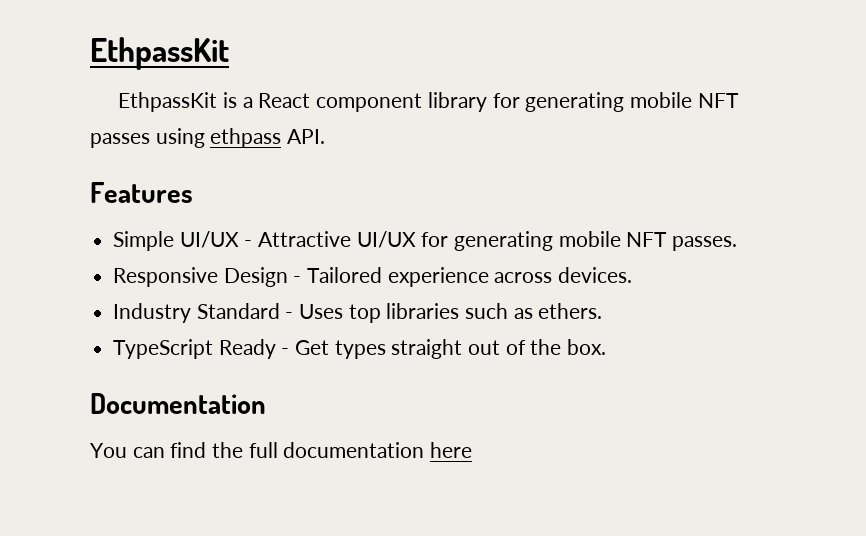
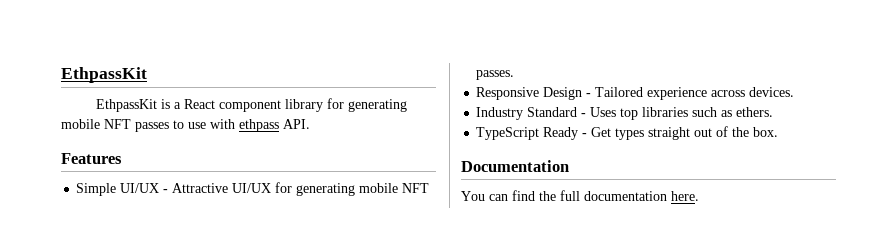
[155,128,205,148] using -> [173,119,235,129] to use with
[430,442,473,458] here -> [671,191,699,201] here.

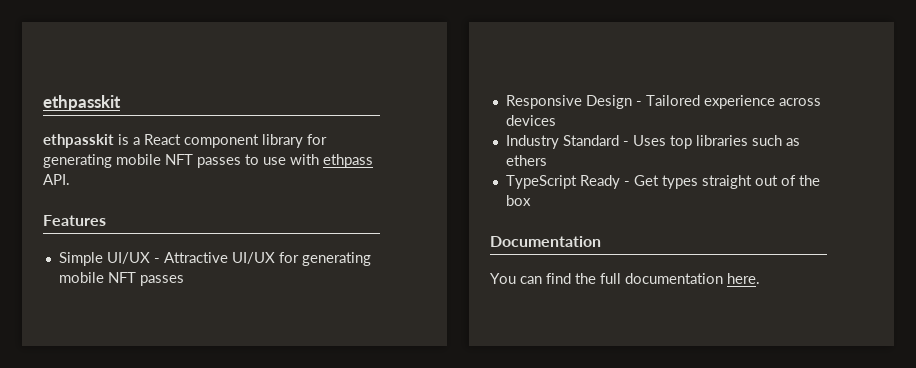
[61,67,147,83] [95,99,157,112] EthpassKit // EthpassKit -> [43,95,121,111] [43,134,114,148] ethpasskit // ethpasskit
[476,70,515,80] passes. -> [139,275,184,286] passes
[749,87,795,97] devices. -> [505,115,556,126] devices
[736,107,774,117] ethers. -> [505,155,547,166] ethers
[753,127,779,137] box. -> [505,195,531,206] box

